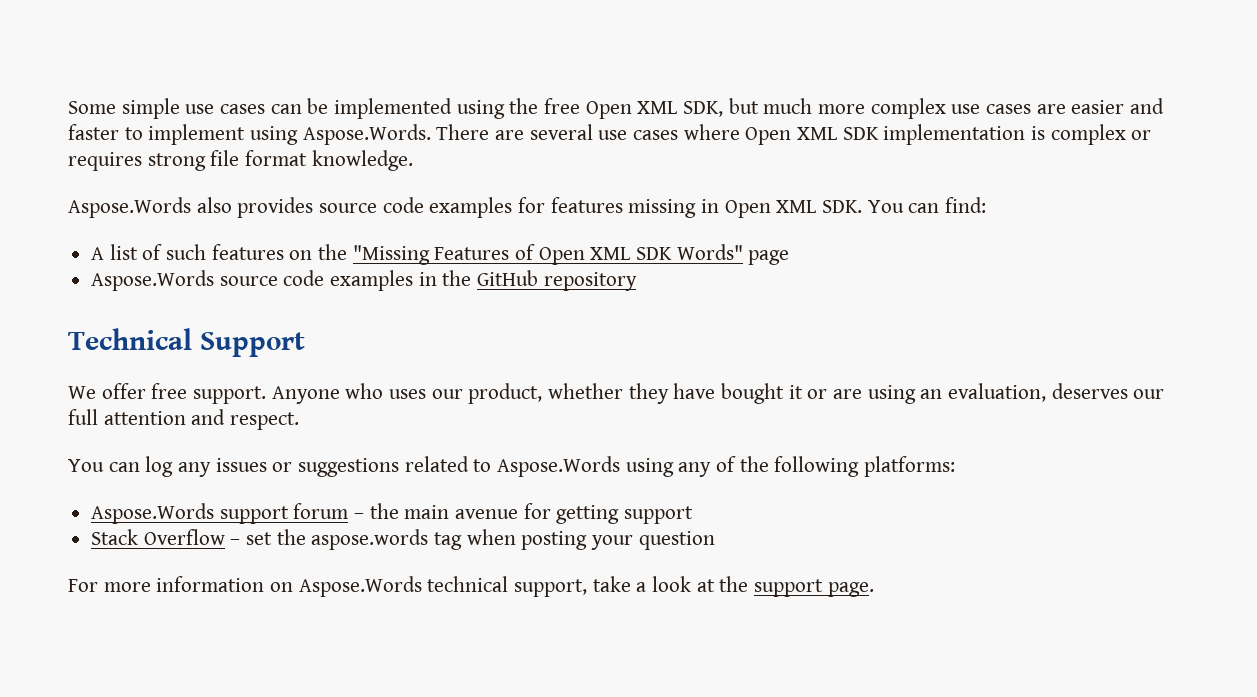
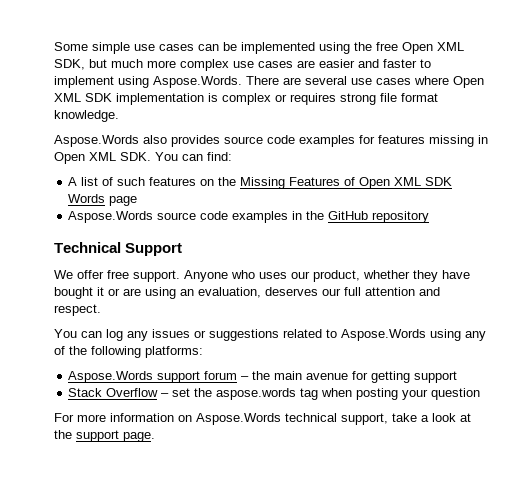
[352,245,430,265] "Missing -> [240,177,286,189] Missing
[676,244,743,260] Words" -> [68,194,106,203] Words

